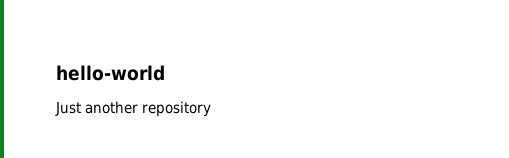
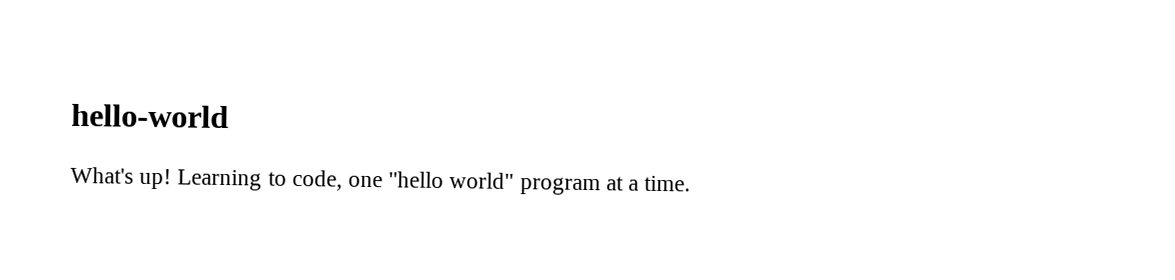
[55,101,212,117] Just another repository -> [70,166,692,196] What's up! Learning to code, one "hello world" program at a time.

